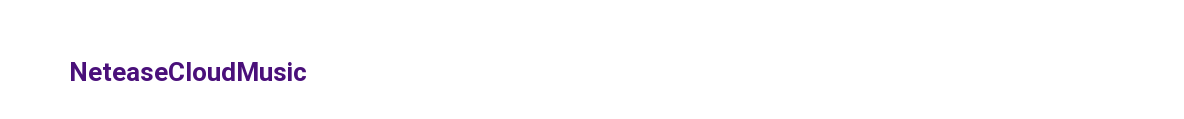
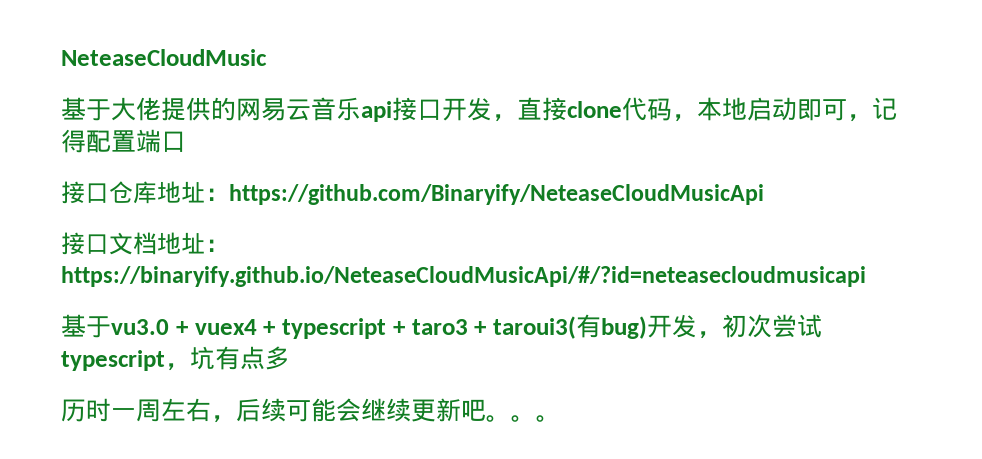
(307, 71) none -> [61,97,897,122] [61,129,186,153] [61,181,764,205] [61,232,229,255] [61,266,866,287] [61,314,822,339] [61,346,290,371] [61,398,561,423] // 基于大佬提供的网易云音乐api接口开发，直接clone代码，本地启动即可，记得配置端口 // 接口仓库地址：https://github.com/Binaryify/NeteaseCloudMusicApi // 接口文档地址：https://binaryify.github.io/NeteaseCloudMusicApi/#/?id=neteasecloudmusicapi // 基于vu3.0 + vuex4 + typescript + taro3 + taroui3(有bug)开发，初次尝试typescript，坑有点多 // 历时一周左右，后续可能会继续更新吧。。。

